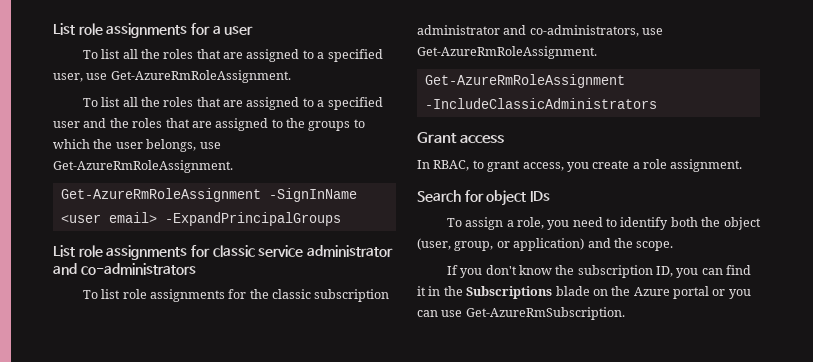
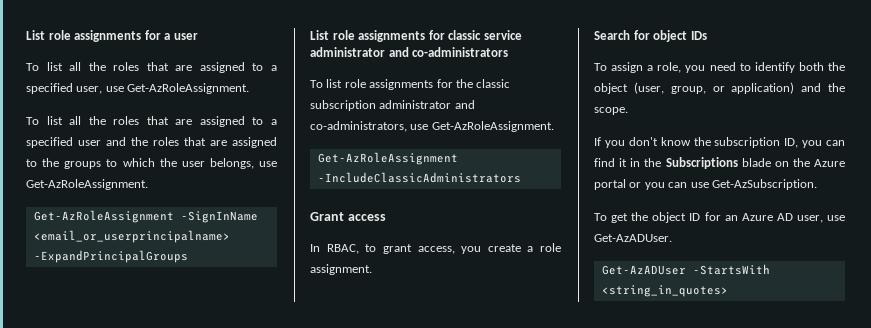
[110,70,291,83] Get-AzureRmRoleAssignment. -> [127,83,250,94] Get-AzRoleAssignment.
[53,160,233,173] [60,188,357,202] [60,212,157,223] Get-AzureRmRoleAssignment. // Get-AzureRmRoleAssignment -SignInName <user email> -> [26,179,148,190] [33,210,258,223] [33,230,230,243] Get-AzRoleAssignment. // Get-AzRoleAssignment -SignInName <email_or_userprincipalname>
[417,46,597,59] [424,74,625,88] Get-AzureRmRoleAssignment. // Get-AzureRmRoleAssignment -> [431,121,554,132] [317,152,458,165] Get-AzRoleAssignment. // Get-AzRoleAssignment
[465,307,625,320] Get-AzureRmSubscription. -> [711,179,817,190] [594,212,845,223] [594,234,672,242] [601,264,770,275] [601,285,728,297] Get-AzSubscription. // To get the object ID for an Azure AD user, use Get-AzADUser. // Get-AzADUser -StartsWith <string_in_quotes>

